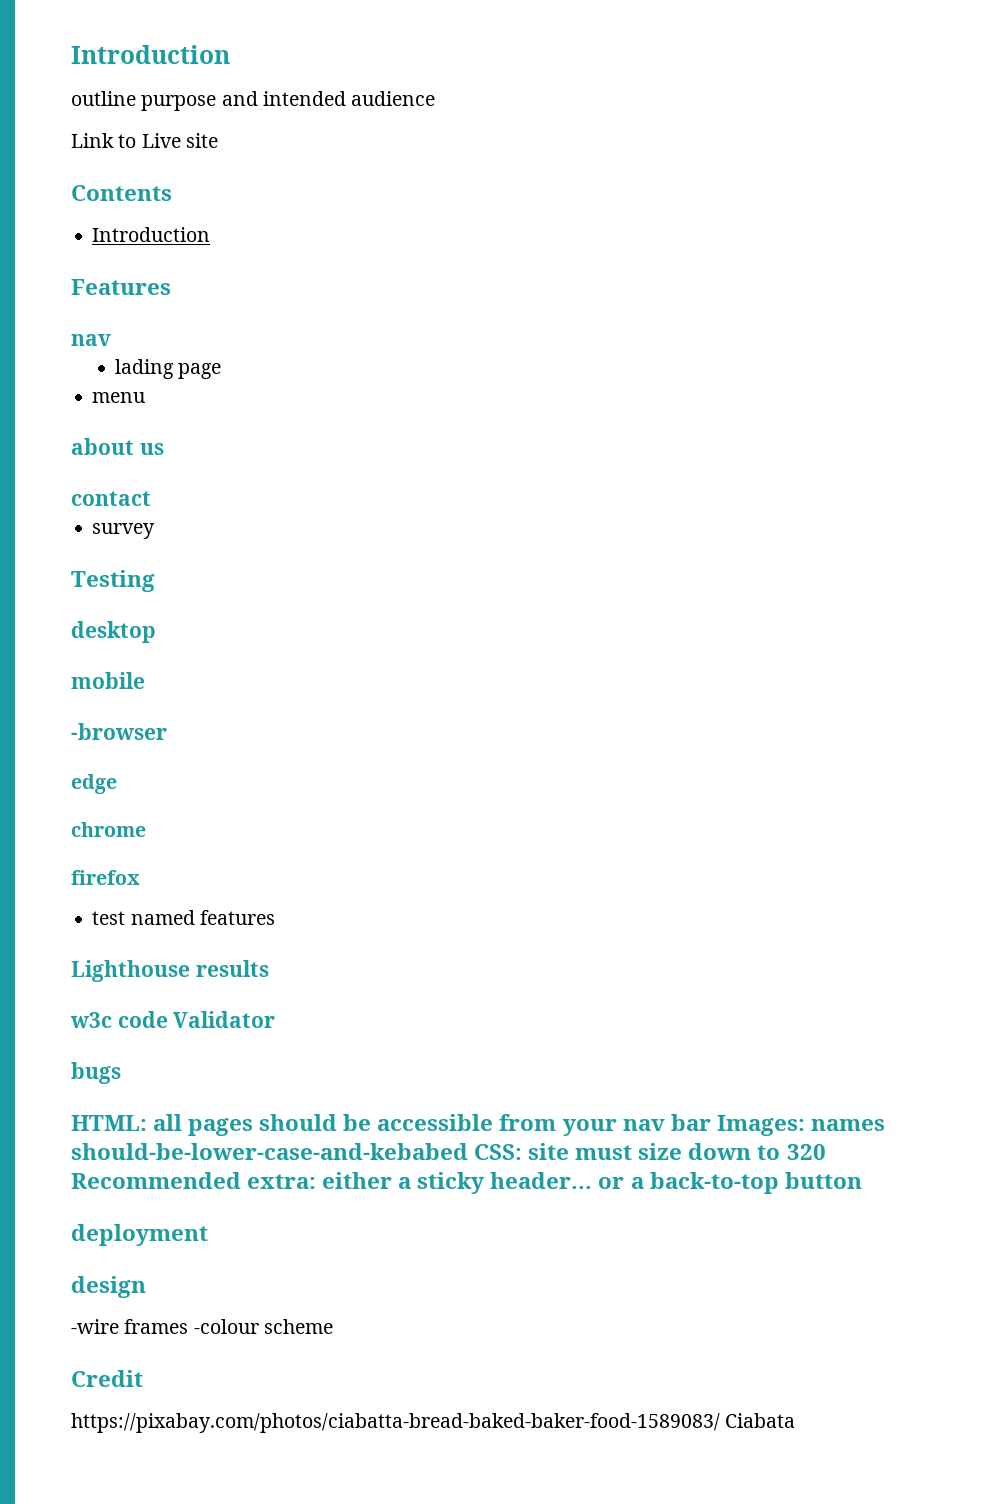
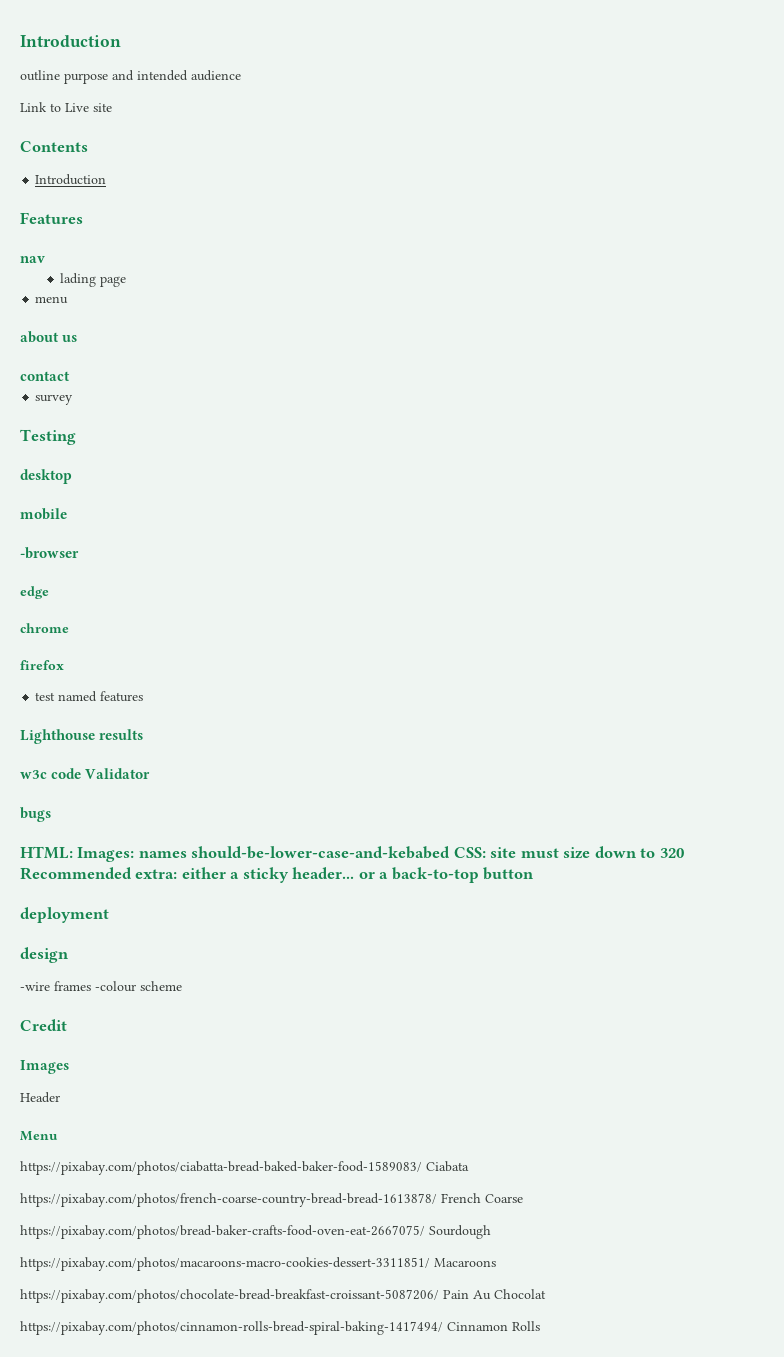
[153,1114,711,1136] all pages should be accessible from your nav bar -> (73, 852) none
(143, 1378) none -> [20,1060,69,1074] [20,1092,60,1103] [20,1131,58,1141] // Images // Header // Menu
(796, 1420) none -> [20,1193,523,1207] [20,1225,491,1239] [20,1257,496,1271] [20,1289,546,1303] [20,1321,540,1335] // https://pixabay.com/photos/french-coarse-country-bread-bread-1613878/ French Coarse // https://pixabay.com/photos/bread-baker-crafts-food-oven-eat-2667075/ Sourdough // https://pixabay.com/photos/macaroons-macro-cookies-dessert-3311851/ Macaroons // https://pixabay.com/photos/chocolate-bread-breakfast-croissant-5087206/ Pain Au Chocolat // https://pixabay.com/photos/cinnamon-rolls-bread-spiral-baking-1417494/ Cinnamon Rolls

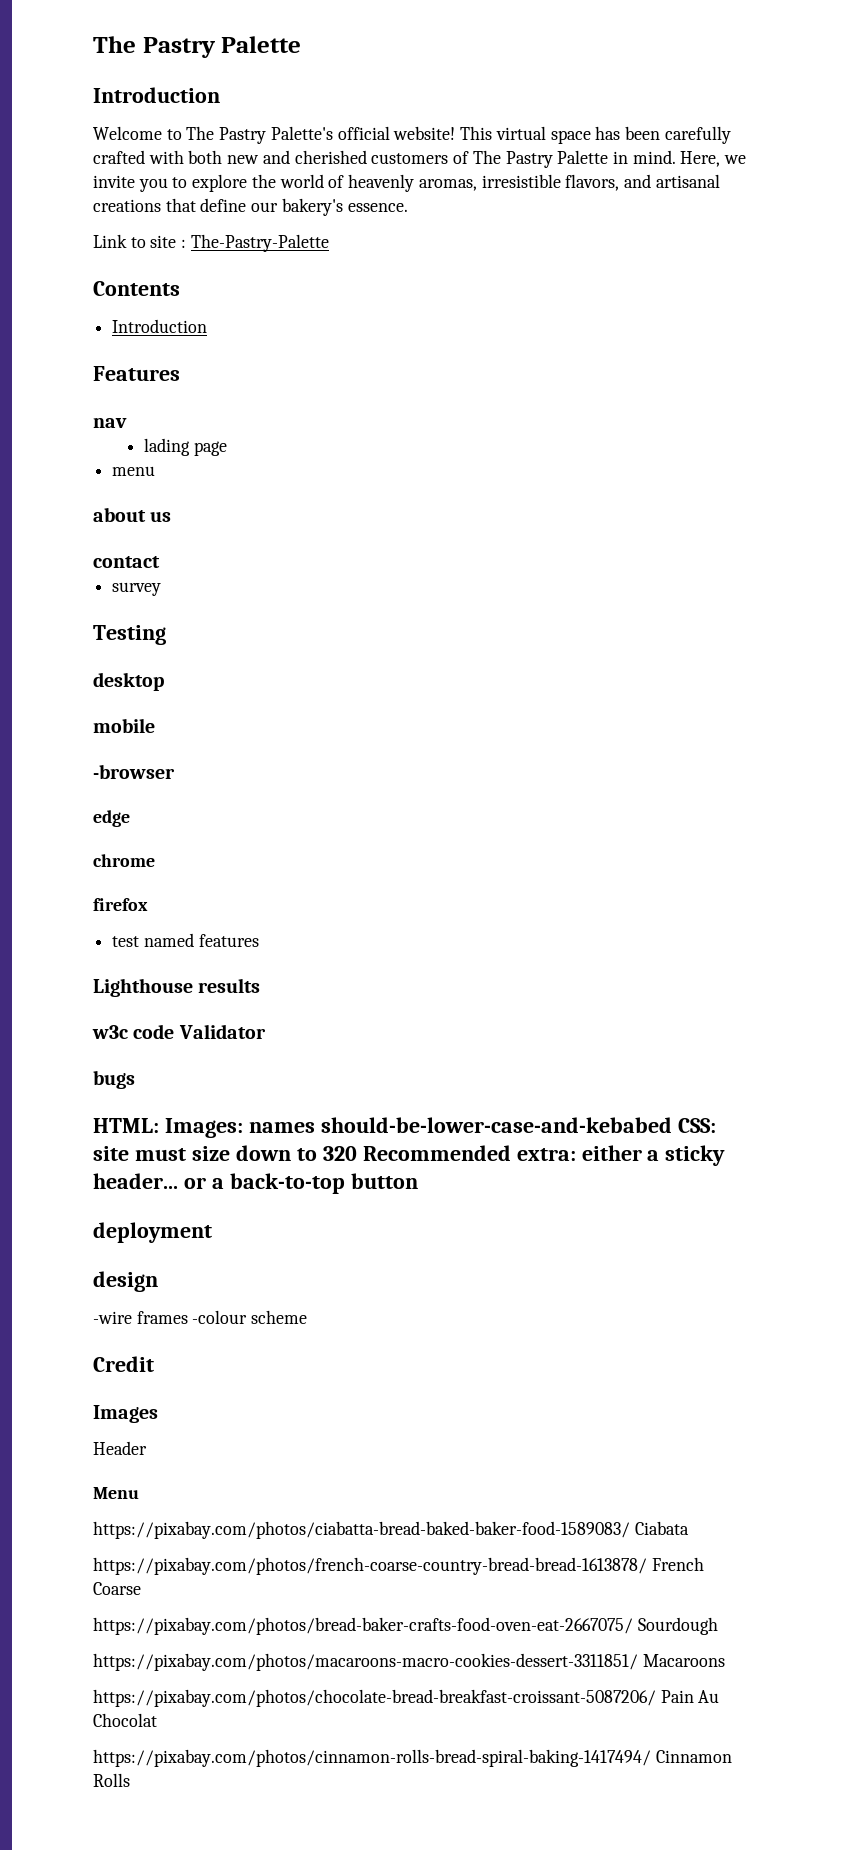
[20,35,121,47] [20,70,241,84] Introduction // outline purpose and intended audience -> [93,36,302,58] [93,87,220,103] [93,126,731,144] [93,150,747,168] [93,174,720,192] [93,198,408,216] The Pastry Palette // Introduction // Welcome to The Pastry Palette's official website! This virtual space has been carefully crafted with both new and cherished customers of The Pastry Palette in mind. Here, we invite you to explore the world of heavenly aromas, irresistible flavors, and artisanal creations that define our bakery's essence.
[65,103,112,112] Live site -> [150,234,329,252] site : The-Pastry-Palette

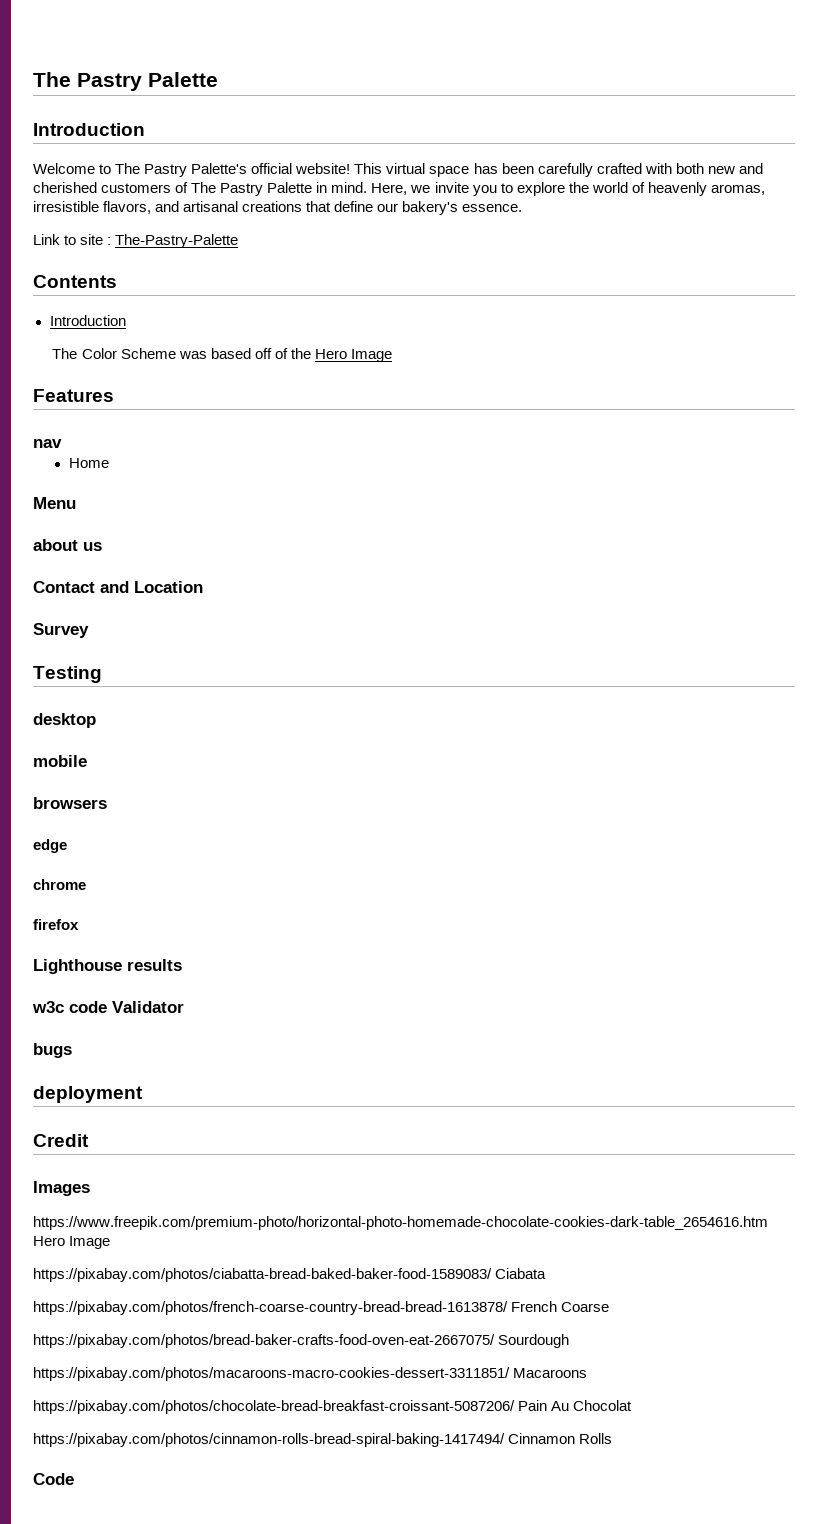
(208, 326) none -> [52,348,392,362] // The Color Scheme was based off of the Hero Image
[144,438,227,456] [112,466,156,476] lading page // menu -> [68,458,109,468] [33,497,76,509] Home // Menu
[93,556,160,568] [112,582,162,596] contact // survey -> [33,581,203,593] [33,623,89,638] Contact and Location // Survey
[93,764,175,779] -browser -> [33,797,107,809] browsers
[112,933,259,947] // test named features -> (79, 924) none
[93,1117,716,1138] [93,1145,726,1166] [93,1173,418,1194] [93,1222,212,1243] [93,1271,158,1292] [93,1310,308,1324] HTML: Images: names should-be-lower-case-and-kebabed CSS: site must size down to 320 Recommended extra: either a sticky header... or a back-to-top button // deployment // design // -wire frames -colour scheme -> [33,1086,143,1103] deployment
[93,1441,147,1455] [93,1487,139,1499] Header // Menu -> [33,1216,768,1230] [33,1236,111,1249] https://www.freepik.com/premium-photo/horizontal-photo-homemade-chocolate-cookies-dark-table_2654616.htm Hero Image
(130, 1780) none -> [33,1473,74,1485] // Code

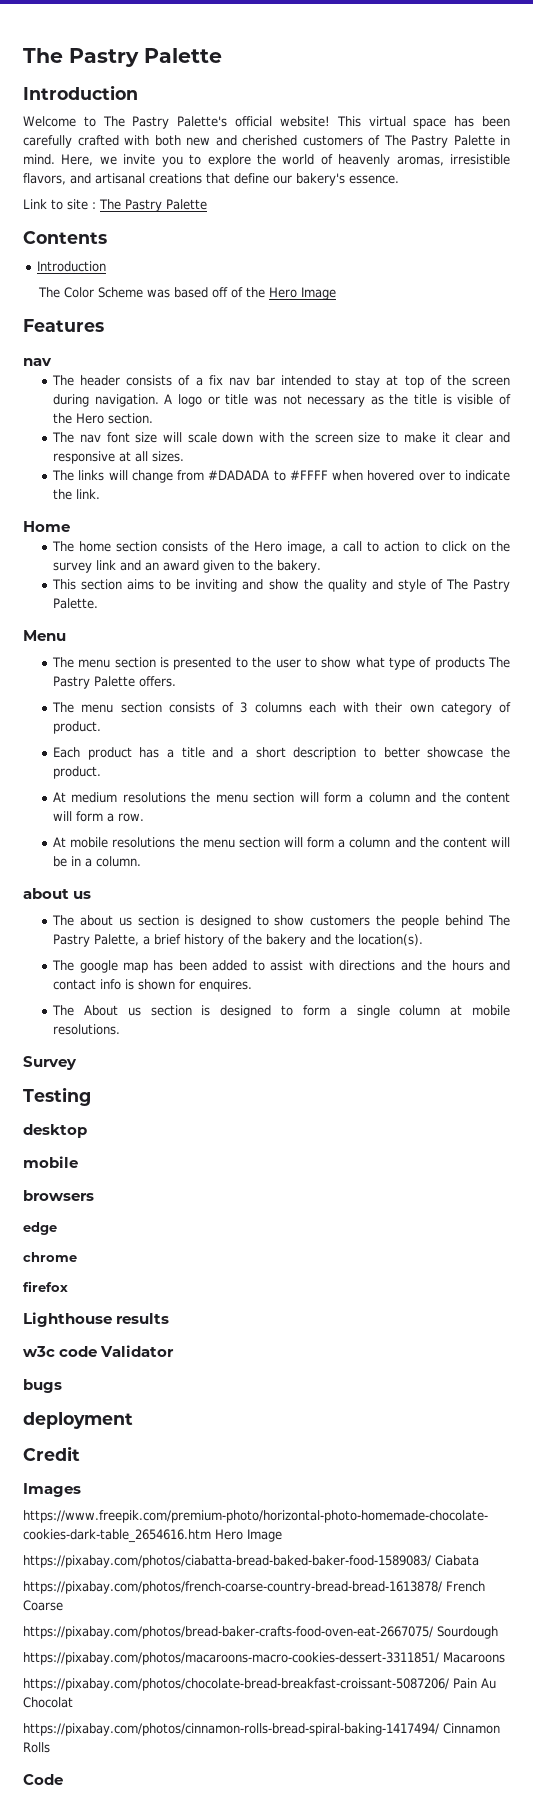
[115,234,239,248] The-Pastry-Palette -> [99,199,207,212] The Pastry Palette
[68,458,109,468] [33,497,76,509] [33,539,102,551] [33,581,203,593] Home // Menu // about us // Contact and Location -> [52,375,510,388] [53,394,511,407] [53,413,154,424] [52,432,511,443] [53,451,185,464] [52,470,511,483] [53,489,101,500] [23,521,70,532] [52,541,510,554] [53,560,322,573] [52,579,511,592] [53,598,99,609] [23,630,66,641] [52,657,510,670] [53,676,177,689] [52,702,512,715] [53,721,102,734] [53,747,510,760] [53,766,102,779] [53,792,510,803] [53,811,145,822] [53,837,511,848] [53,856,142,867] [23,888,92,899] [52,915,510,928] [53,934,424,947] [52,960,510,973] [53,979,253,992] [52,1005,510,1018] [53,1024,121,1035] The header consists of a fix nav bar intended to stay at top of the screen during navigation. A logo or title was not necessary as the title is visible of the Hero section. // The nav font size will scale down with the screen size to make it clear and responsive at all sizes. // The links will change from #DADADA to #FFFF when hovered over to indicate the link. // Home // The home section consists of the Hero image, a call to action to click on the survey link and an award given to the bakery. // This section aims to be inviting and show the quality and style of The Pastry Palette. // Menu // The menu section is presented to the user to show what type of products The Pastry Palette offers. // The menu section consists of 3 columns each with their own category of product. // Each product has a title and a short description to better showcase the product. // At medium resolutions the menu section will form a column and the content will form a row. // At mobile resolutions the menu section will form a column and the content will be in a column. // about us // The about us section is designed to show customers the people behind The Pastry Palette, a brief history of the bakery and the location(s). // The google map has been added to assist with directions and the hours and contact info is shown for enquires. // The About us section is designed to form a single column at mobile resolutions.

